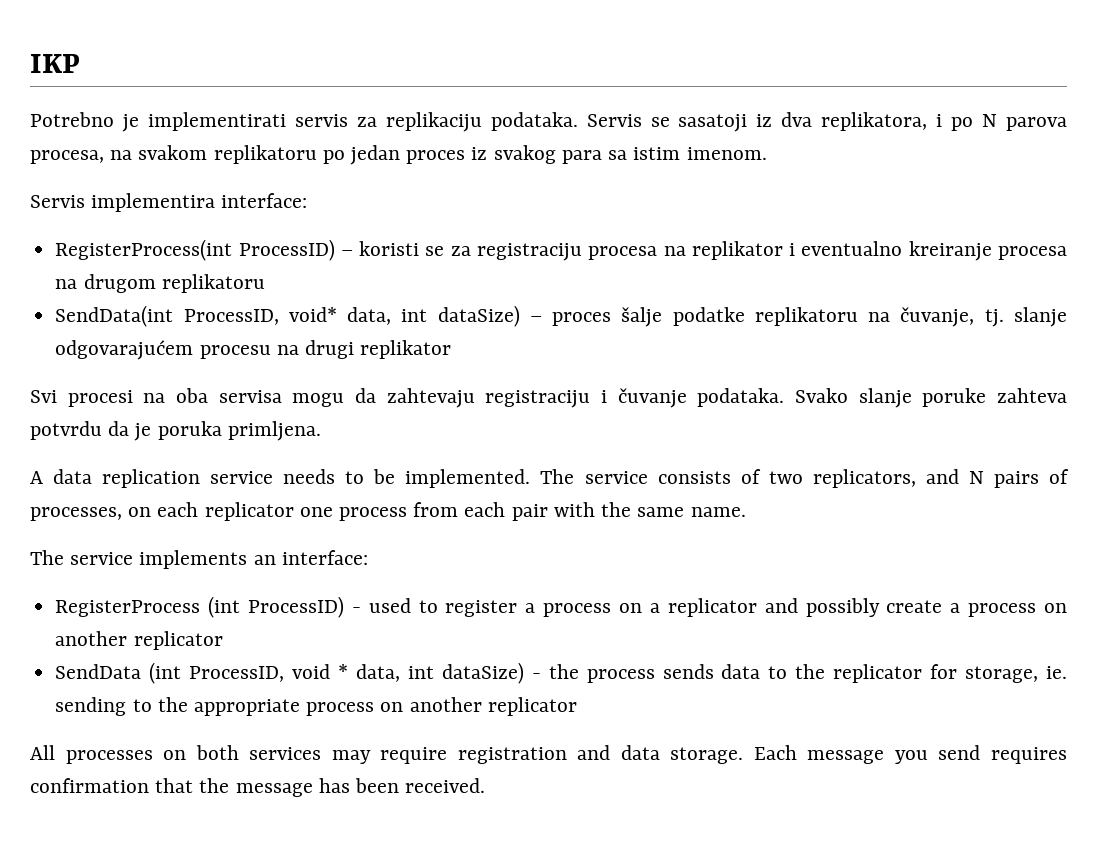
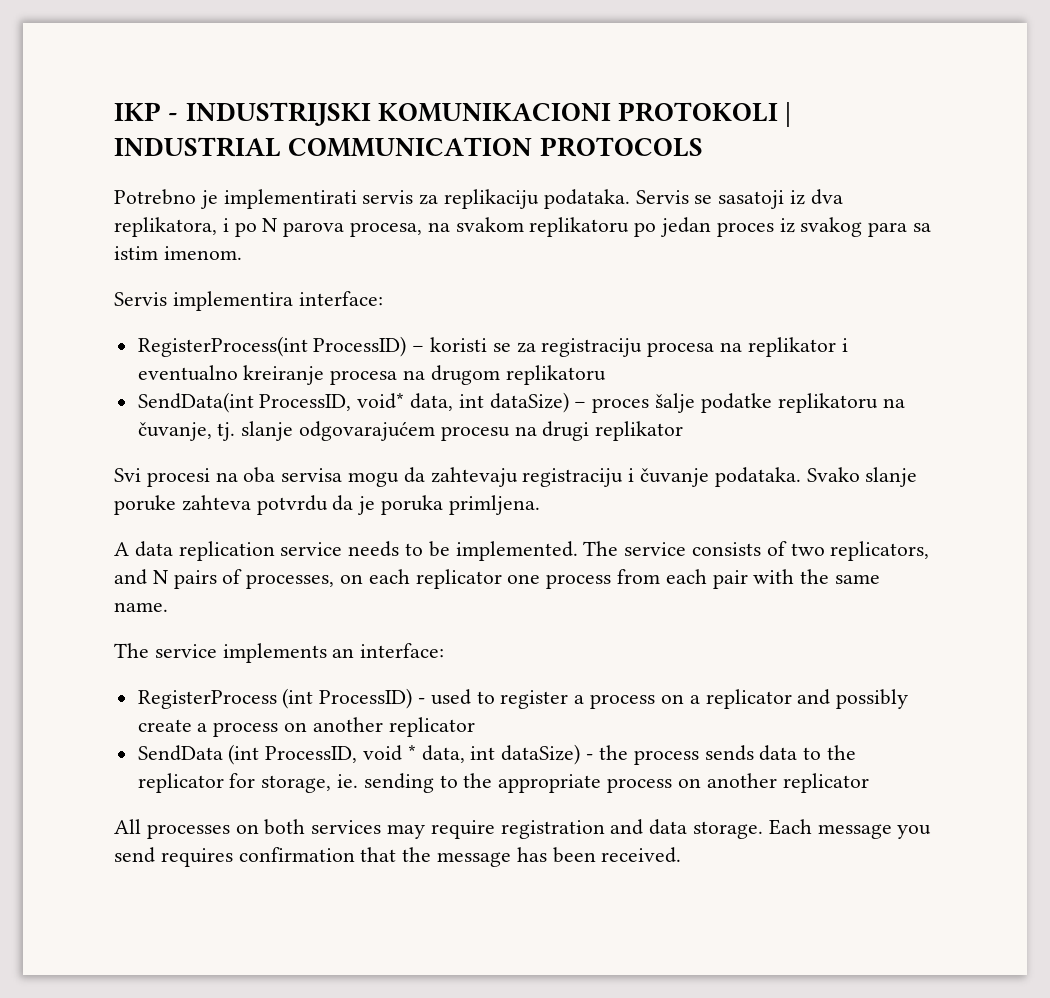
(80, 63) none -> [168,102,792,127] [114,137,703,157] - INDUSTRIJSKI KOMUNIKACIONI PROTOKOLI | INDUSTRIAL COMMUNICATION PROTOCOLS

